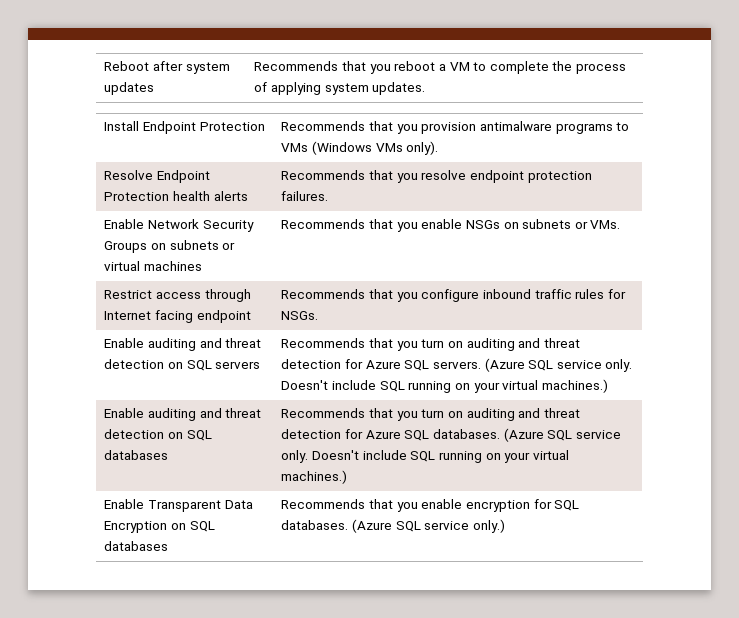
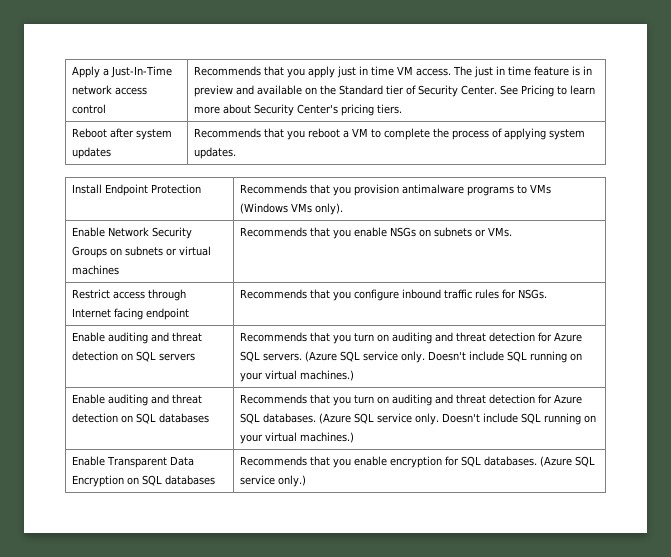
(104, 66) none -> [71,66,172,78] [71,85,147,95] [71,104,106,114] [193,66,592,78] [193,85,595,97] [193,104,402,116] Apply a Just-In-Time network access control | Recommends that you apply just in time VM access. The just in time feature is in preview and available on the Standard tier of Security Center. See Pricing to learn more about Security Center's pricing tiers. //
[104,170,210,183] [104,191,248,201] [281,170,592,183] [281,191,329,201] // Resolve Endpoint Protection health alerts | Recommends that you resolve endpoint protection failures. -> (343, 209) none

